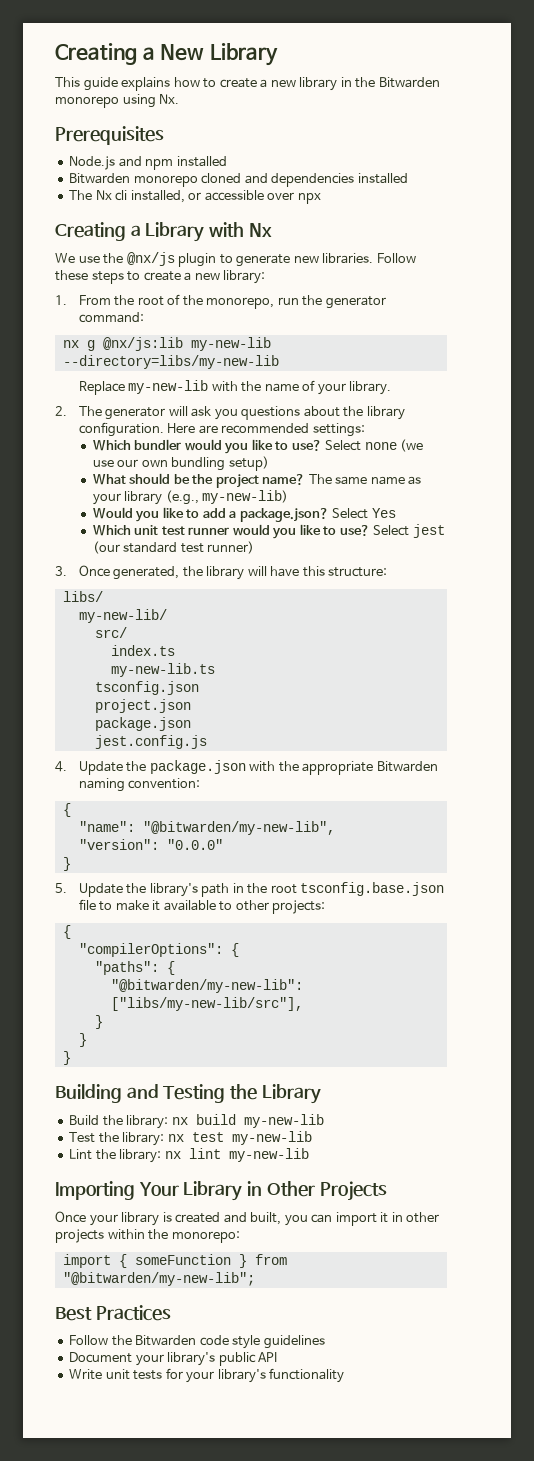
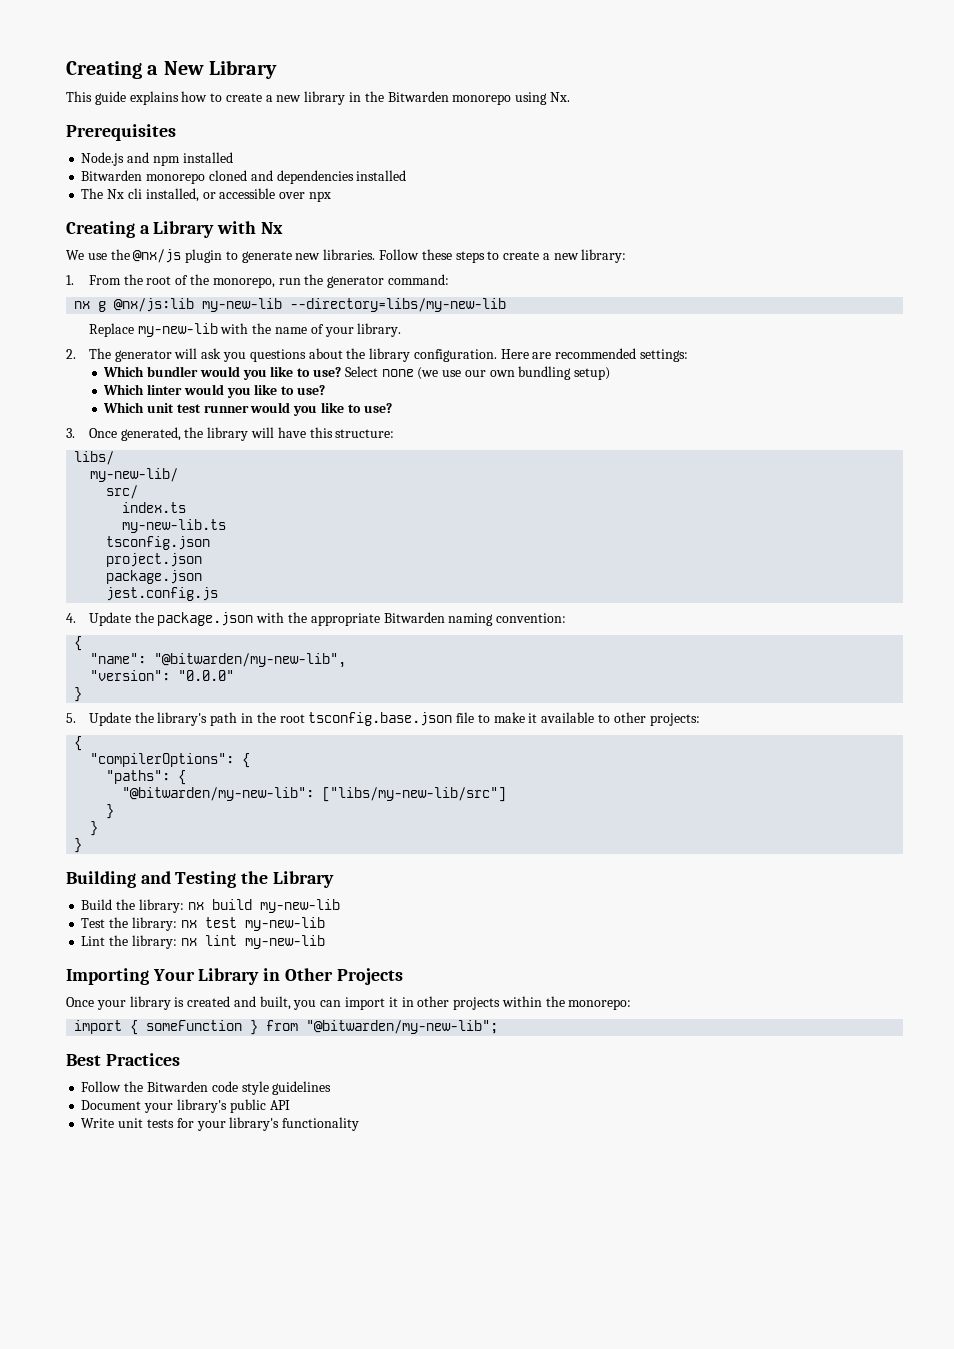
[92,473,422,488] [92,490,289,505] [92,507,396,522] What should be the project name? The same name as your library (e.g., my-new-lib) // Would you like to add a package.json? Select Yes -> [103,384,325,398] Which linter would you like to use?
[373,524,445,538] [92,541,255,554] Select jest (our standard test runner) -> (392, 408) none
[110,997,303,1011] ["libs/my-new-lib/src"], -> [322,787,507,802] ["libs/my-new-lib/src"]

